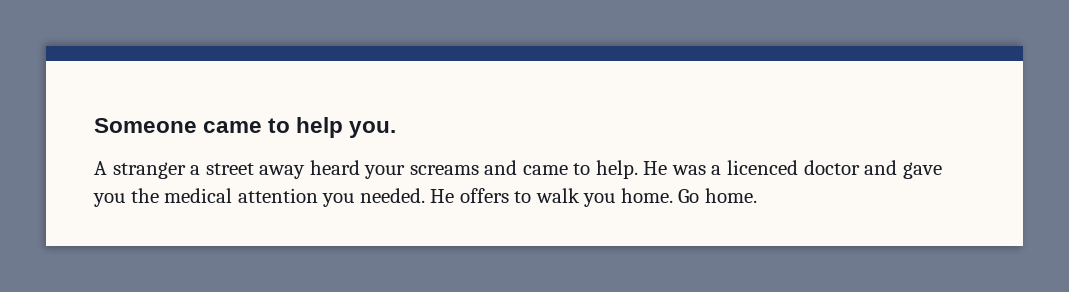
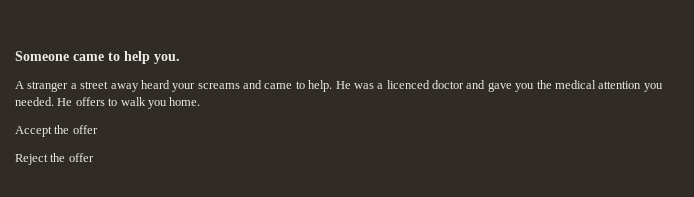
[678,188,757,203] Go home. -> [15,125,98,137] [15,153,94,165] // Accept the offer // Reject the offer

